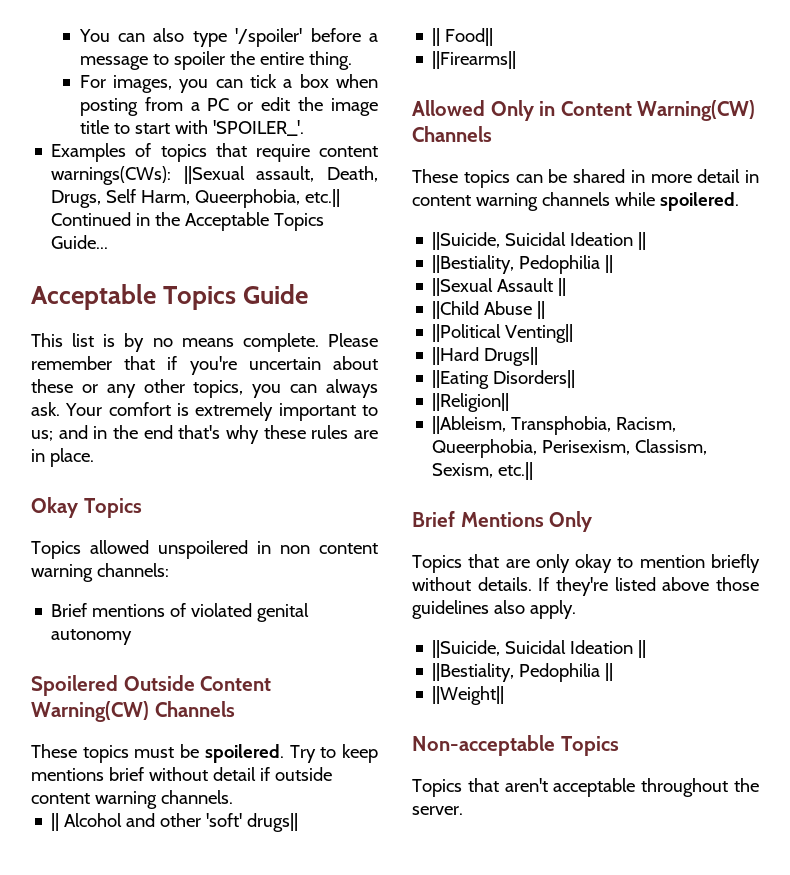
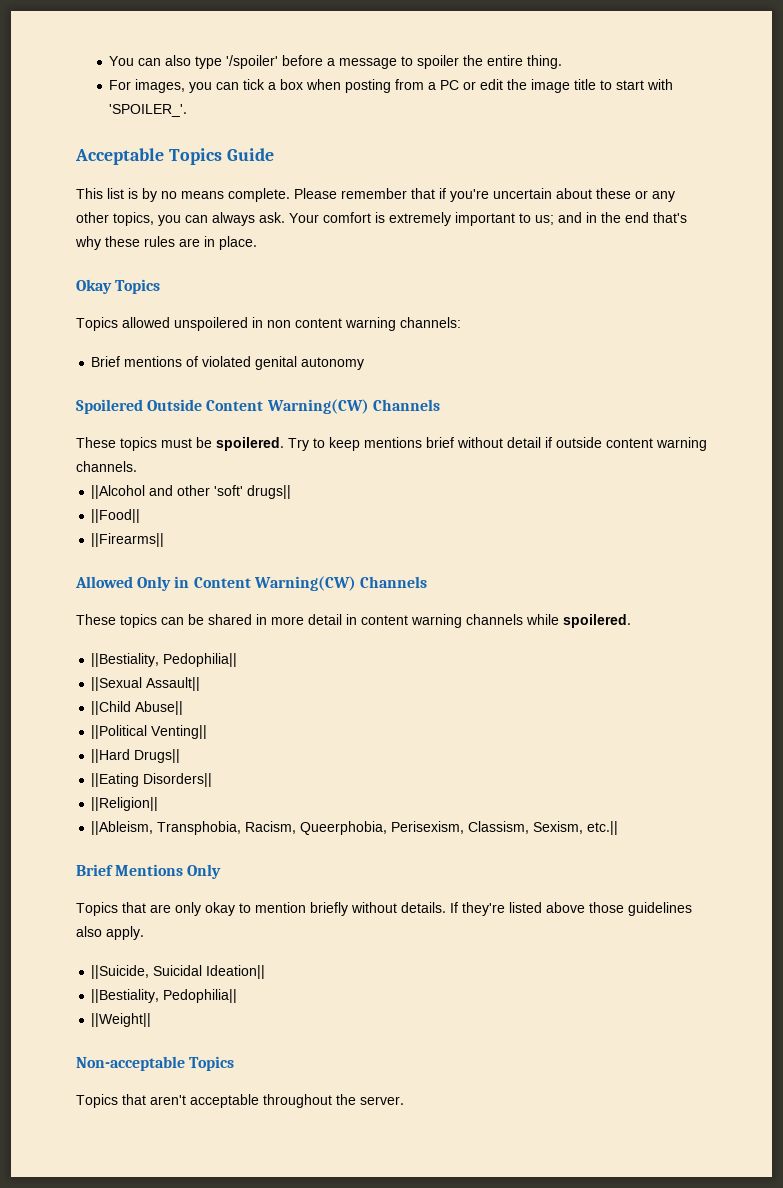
[51,143,378,162] [51,166,378,185] [51,189,341,208] [51,212,325,231] [51,235,109,249] // Examples of topics that require content warnings(CWs): ||Sexual assault, Death, Drugs, Self Harm, Queerphobia, etc.|| Continued in the Acceptable Topics Guide... -> (188, 110) none
[51,813,123,831] || Alcohol -> [91,485,146,499] ||Alcohol
[432,28,494,46] || Food|| -> [91,509,141,523] ||Food||
[432,232,647,250] [432,255,614,274] [432,278,567,296] // ||Suicide, Suicidal Ideation || // ||Bestiality, Pedophilia || // ||Sexual Assault || -> [91,653,238,667] [91,677,201,691] // ||Bestiality, Pedophilia|| // ||Sexual Assault||
[484,301,546,319] Abuse || -> [135,701,184,715] Abuse||
[570,640,647,658] [432,663,614,682] Ideation || // ||Bestiality, Pedophilia || -> [206,965,266,979] [91,989,238,1003] Ideation|| // ||Bestiality, Pedophilia||

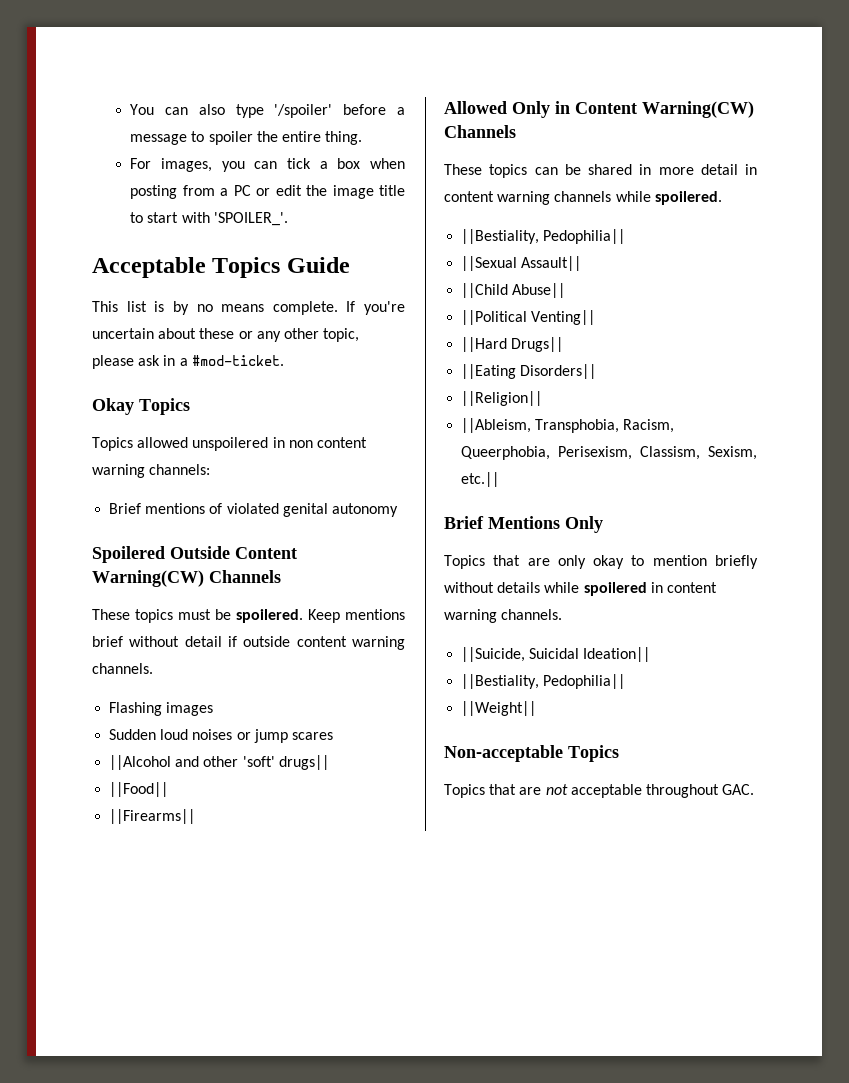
[294,188,446,199] Please remember that if -> [346,301,356,312] If
[113,212,687,226] [75,236,257,250] topics, you can always ask. Your comfort is extremely important to us; and in the end that's why these rules are in place. -> [323,328,360,342] [92,355,284,369] topic, please ask in a #mod-ticket.
[288,437,360,451] Try to keep -> [308,609,340,623] Keep
(137, 466) none -> [109,702,214,716] [109,729,333,743] // Flashing images // Sudden loud noises or jump scares
[401,902,692,916] [76,926,144,940] details. If they're listed above those guidelines also apply. -> [497,582,717,596] [444,609,563,623] details while spoilered in content warning channels.
[150,1094,404,1108] aren't acceptable throughout the server. -> [519,784,755,798] are not acceptable throughout GAC.

